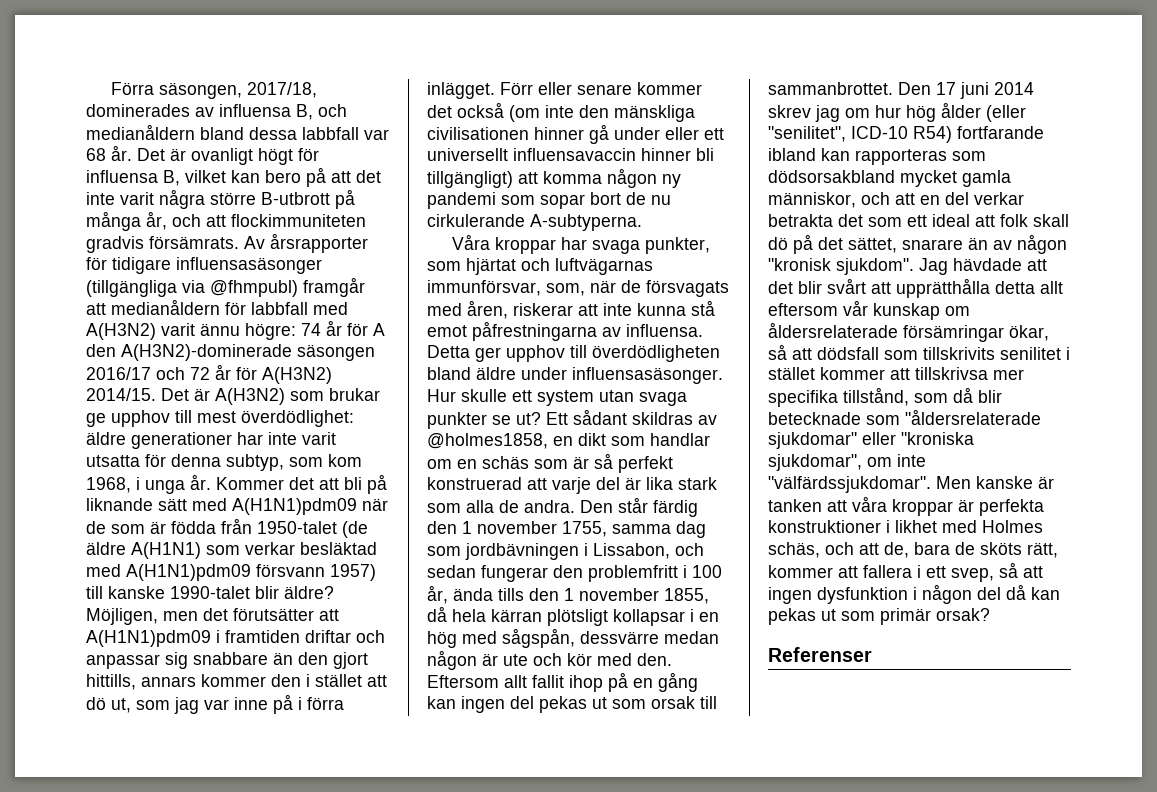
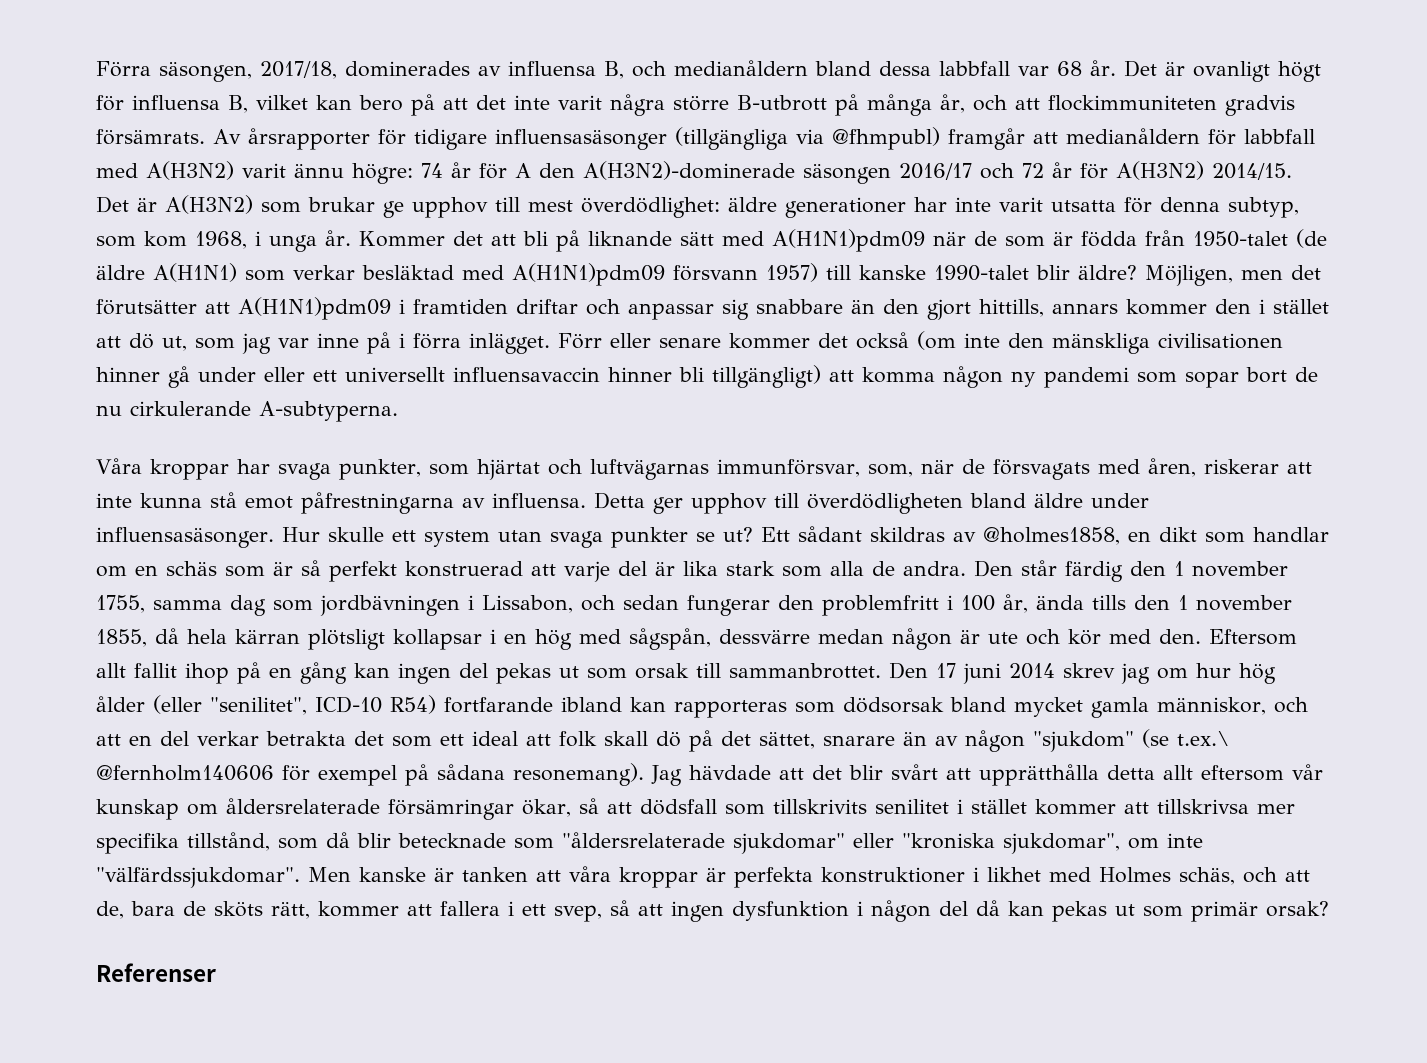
[768,170,895,183] dödsorsakbland -> [843,697,1006,713] dödsorsak bland
[768,258,914,275] "kronisk sjukdom". -> [1033,729,1230,752] [96,763,644,786] "sjukdom" (se t.ex.\ @fernholm140606 för exempel på sådana resonemang).

